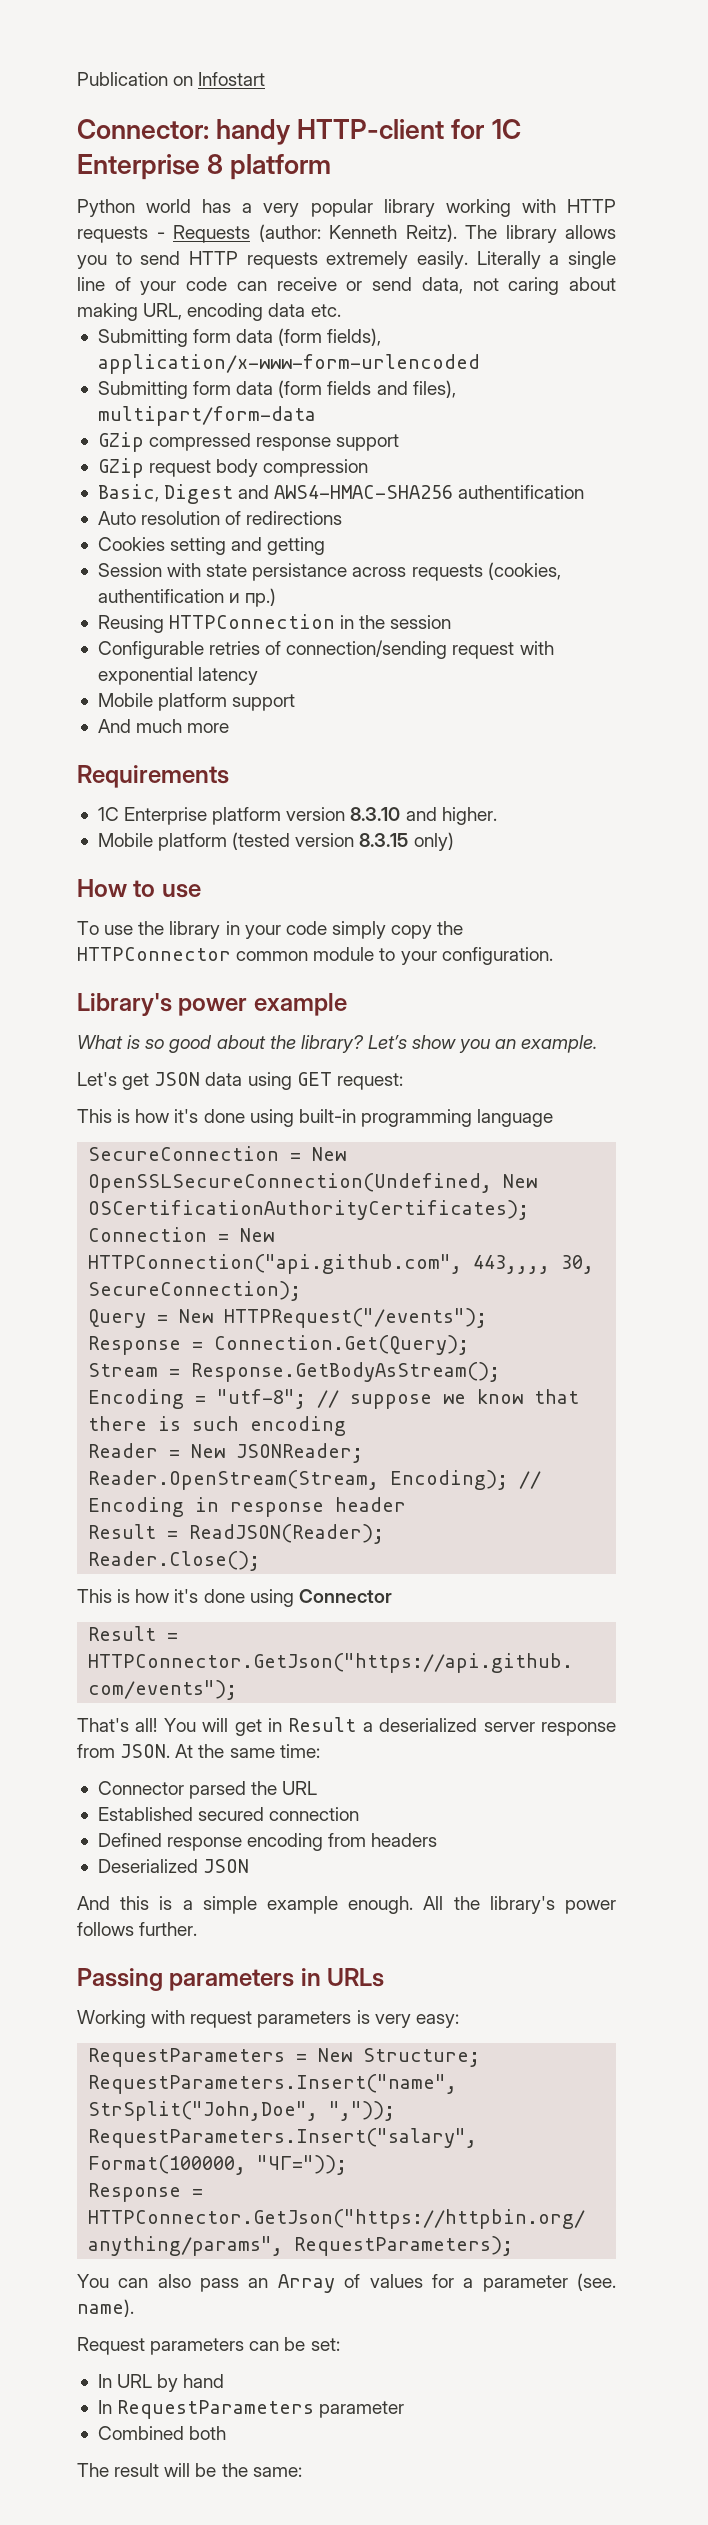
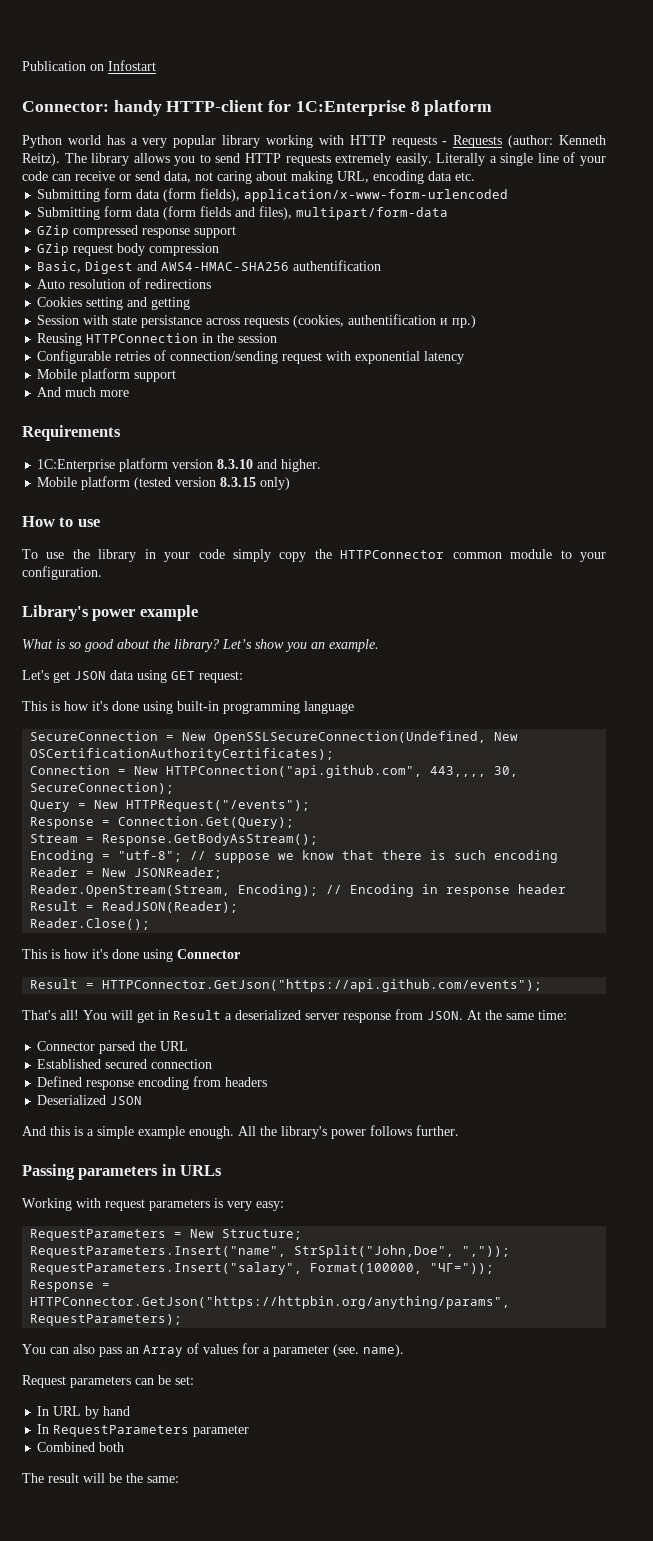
[491,119,521,139] [77,154,200,180] 1C Enterprise -> [295,100,406,116] 1C:Enterprise
[97,807,208,825] 1C Enterprise -> [37,459,116,472] 1C:Enterprise

